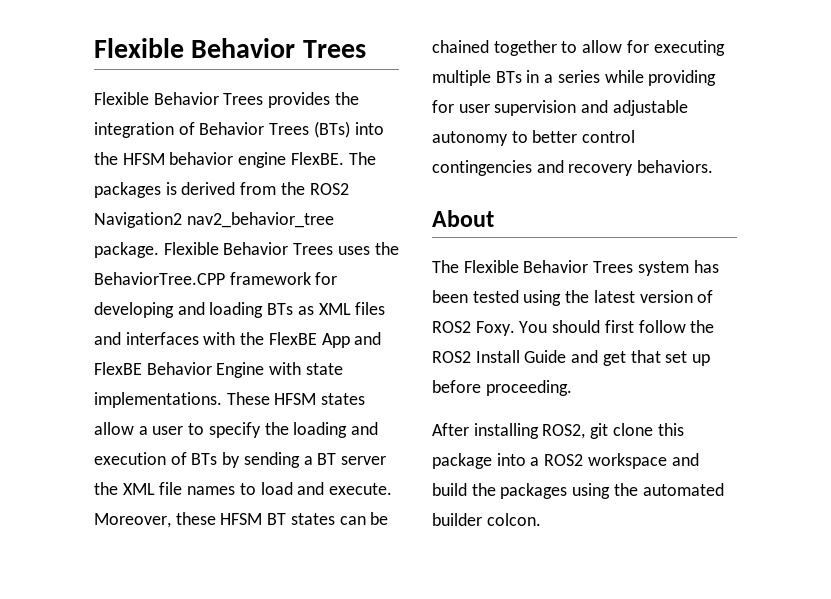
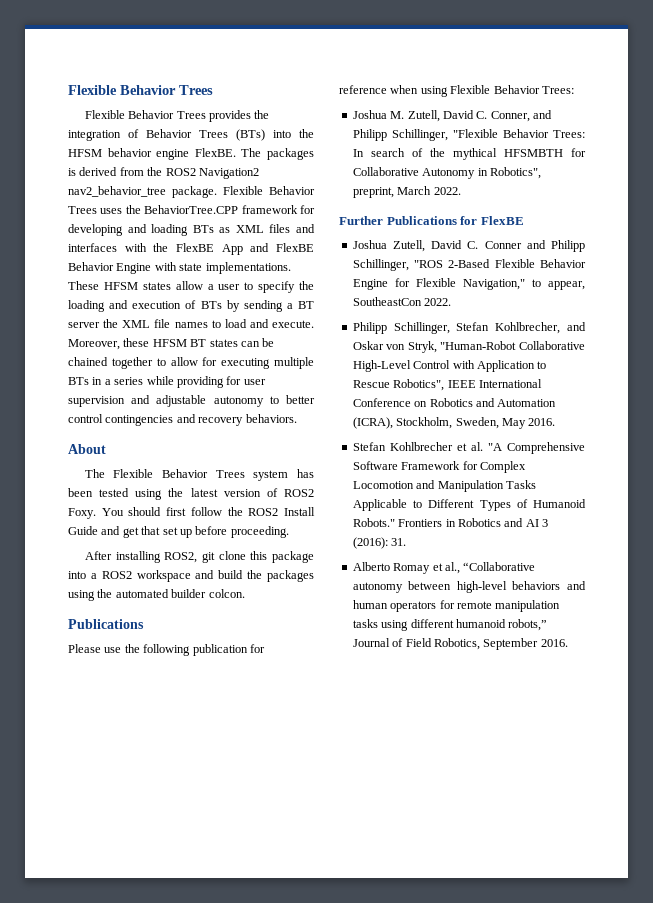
(541, 519) none -> [68,619,144,629] [68,644,265,656] [339,85,574,97] [352,110,552,122] [352,129,585,141] [352,148,586,160] [352,167,541,179] [352,186,461,198] [339,216,524,225] [352,240,585,252] [352,259,586,271] [352,278,585,290] [352,297,452,306] [352,322,586,334] [352,341,585,353] [352,360,547,372] [352,379,542,391] [352,398,557,407] [352,417,556,429] [352,442,585,454] [352,461,526,473] [352,480,536,492] [352,499,586,511] [352,518,548,527] [352,537,407,549] [352,562,536,574] [352,581,586,593] [352,600,561,612] [352,619,548,631] [352,638,568,650] // Publications // Please use the following publication for reference when using Flexible Behavior Trees: // Joshua M. Zutell, David C. Conner, and Philipp Schillinger, "Flexible Behavior Trees: In search of the mythical HFSMBTH for Collaborative Autonomy in Robotics", preprint, March 2022. // Further Publications for FlexBE // Joshua Zutell, David C. Conner and Philipp Schillinger, "ROS 2-Based Flexible Behavior Engine for Flexible Navigation," to appear, SoutheastCon 2022. // Philipp Schillinger, Stefan Kohlbrecher, and Oskar von Stryk, "Human-Robot Collaborative High-Level Control with Application to Rescue Robotics", IEEE International Conference on Robotics and Automation (ICRA), Stockholm, Sweden, May 2016. // Stefan Kohlbrecher et al. "A Comprehensive Software Framework for Complex Locomotion and Manipulation Tasks Applicable to Different Types of Humanoid Robots." Frontiers in Robotics and AI 3 (2016): 31. // Alberto Romay et al., “Collaborative autonomy between high-level behaviors and human operators for remote manipulation tasks using different humanoid robots,” Journal of Field Robotics, September 2016.

